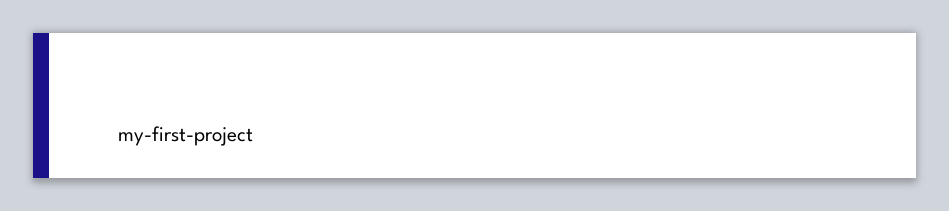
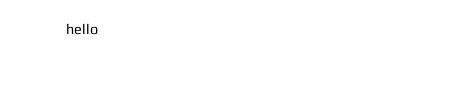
[118,126,253,146] my-first-project -> [66,23,98,35] hello

